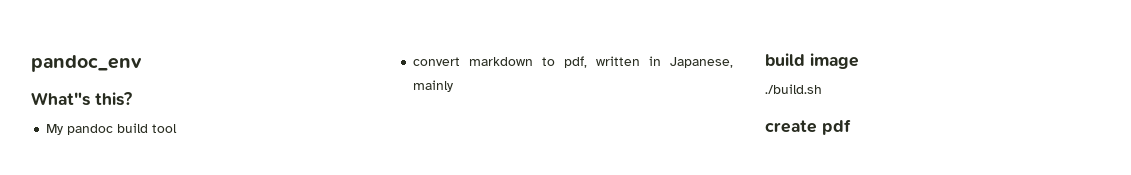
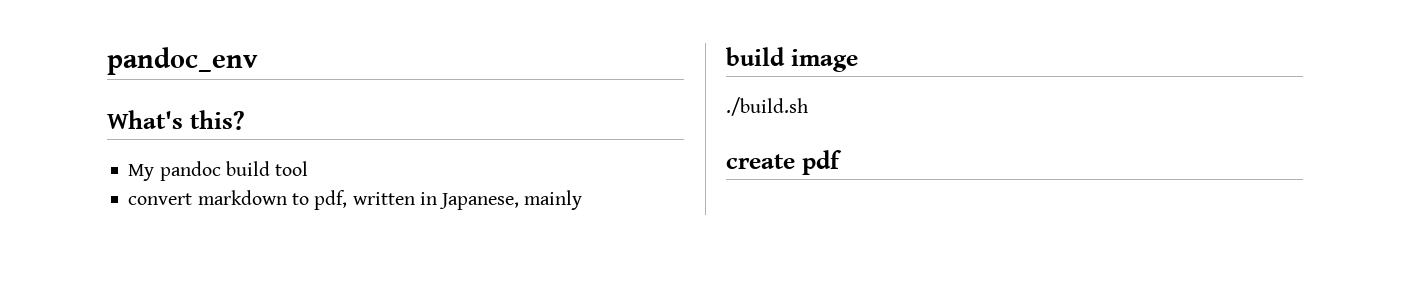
[31,92,90,106] What"s -> [107,110,183,129] What's

